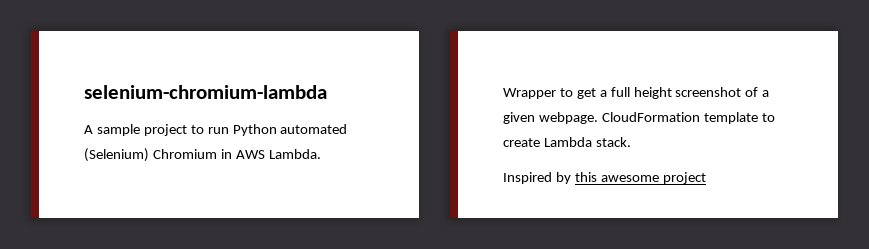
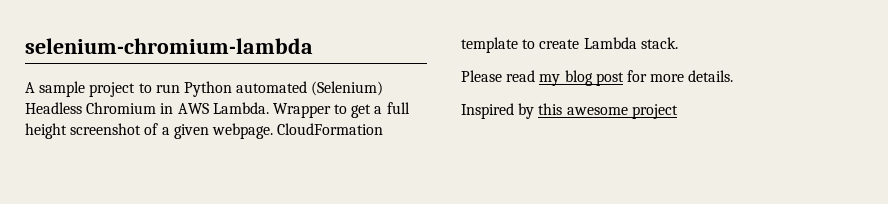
(149, 155) none -> [25,102,82,114] Headless
(631, 142) none -> [461,70,734,86] // Please read my blog post for more details.

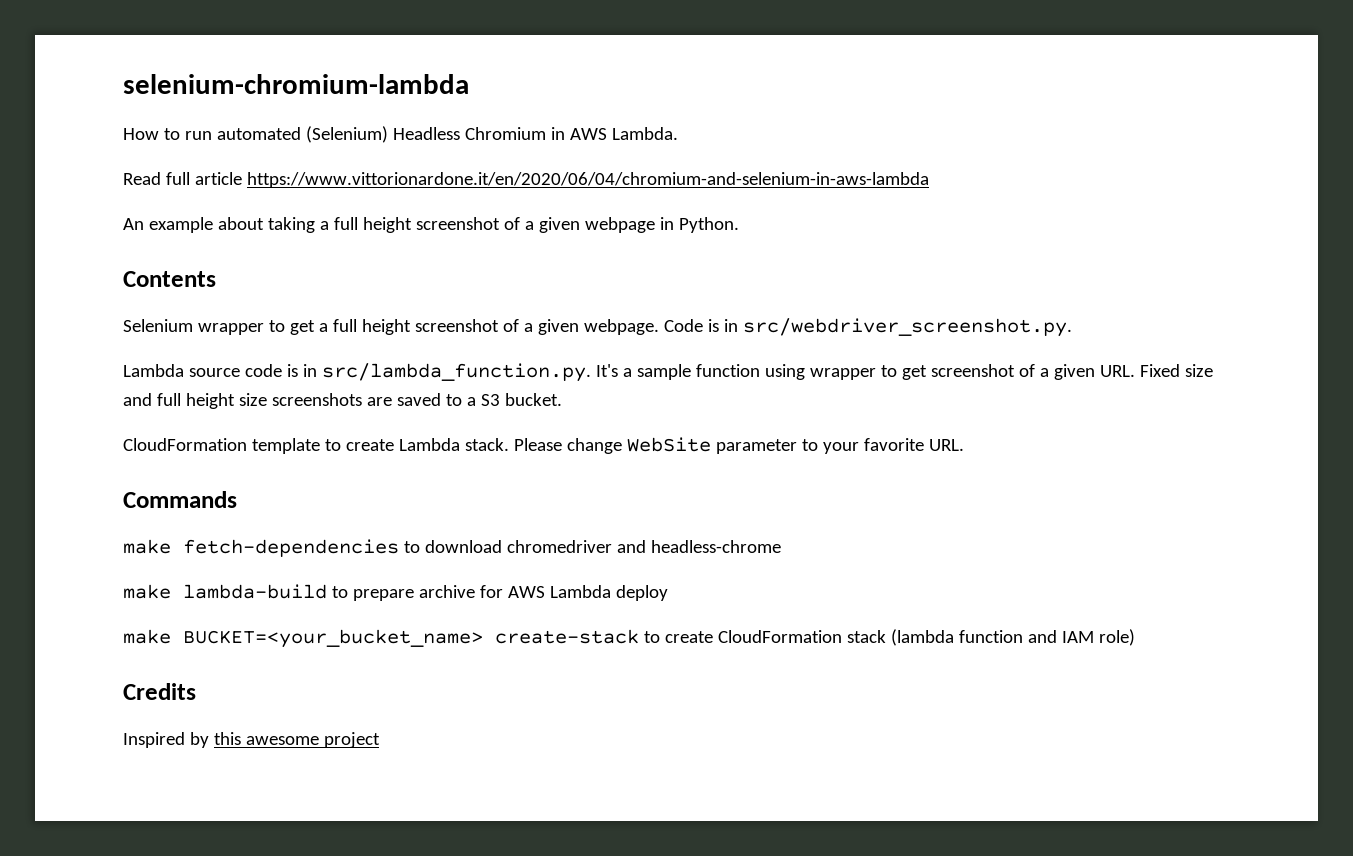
[25,81,136,97] A sample project -> [123,128,159,140] How
[183,81,232,97] Python -> (212, 135) none
[272,103,331,118] Wrapper -> [123,172,929,188] [123,217,739,233] [123,271,216,287] [123,319,264,335] // Read full article https://www.vittorionardone.it/en/2020/06/04/chromium-and-selenium-in-aws-lambda // An example about taking a full height screenshot of a given webpage in Python. // Contents // Selenium wrapper
(273, 131) none -> [663,318,1072,337] [123,363,1213,382] [123,393,562,409] Code is in src/webdriver_screenshot.py. // Lambda source code is in src/lambda_function.py. It's a sample function using wrapper to get screenshot of a given URL. Fixed size and full height size screenshots are saved to a S3 bucket. //
[461,70,734,86] // Please read my blog post for more details. -> [513,437,964,454] [123,491,237,508] [123,539,781,557] [123,584,668,601] [123,629,1135,648] [123,683,196,700] Please change WebSite parameter to your favorite URL. // Commands // make fetch-dependencies to download chromedriver and headless-chrome // make lambda-build to prepare archive for AWS Lambda deploy // make BUCKET=<your_bucket_name> create-stack to create CloudFormation stack (lambda function and IAM role) // Credits

